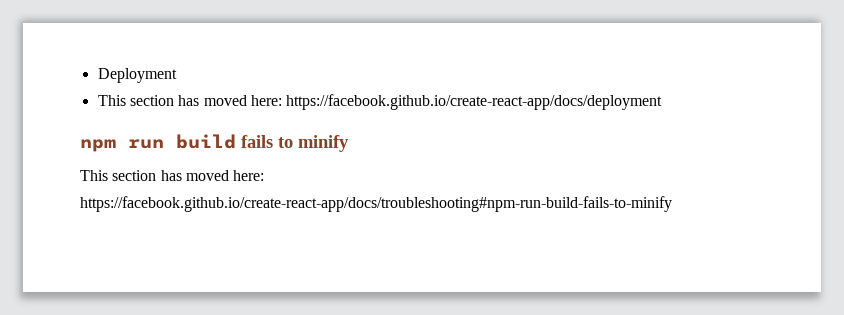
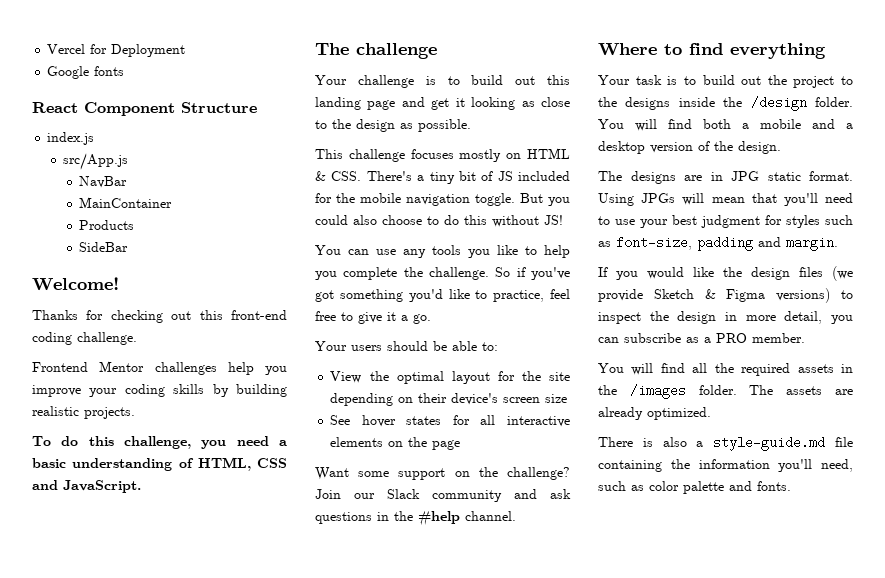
(97, 75) none -> [47,44,108,54] Vercel for
[97,94,663,110] [80,134,349,152] [80,170,265,181] [80,196,672,212] This section has moved here: https://facebook.github.io/create-react-app/docs/deployment // npm run build fails to minify // This section has moved here: https://facebook.github.io/create-react-app/docs/troubleshooting#npm-run-build-fails-to-minify -> [47,66,125,79] [32,102,257,116] [47,132,95,145] [63,153,129,170] [79,176,128,188] [79,197,173,208] [79,220,135,230] [79,242,129,252] [32,277,119,291] [32,310,287,323] [32,332,137,345] [32,361,287,375] [32,384,287,397] [32,406,135,419] [32,436,287,449] [32,457,287,471] [32,480,141,493] [315,43,437,59] [315,75,570,88] [315,97,570,110] [315,119,471,132] [315,148,570,162] [315,171,570,184] [315,193,570,206] [315,215,563,227] [315,245,570,258] [315,267,570,280] [315,289,570,302] [315,311,431,324] [315,341,498,351] [330,371,570,384] [330,393,568,406] [330,415,570,427] [330,437,461,450] [315,467,570,480] [315,489,571,502] [315,511,516,526] [598,43,826,59] [598,75,853,88] [598,96,853,111] [598,119,853,131] [598,141,781,154] [598,171,853,184] [598,193,853,206] [598,215,853,228] [598,236,838,251] [598,266,853,281] [598,288,853,303] [598,311,853,324] [598,333,805,343] [598,363,853,376] [598,384,853,399] [598,407,711,420] [598,436,853,451] [598,459,853,472] [598,481,791,494] Google fonts // React Component Structure // index.js // src/App.js // NavBar // MainContainer // Products // SideBar // Welcome! // Thanks for checking out this front-end coding challenge. // Frontend Mentor challenges help you improve your coding skills by building realistic projects. // To do this challenge, you need a basic understanding of HTML, CSS and JavaScript. // The challenge // Your challenge is to build out this landing page and get it looking as close to the design as possible. // This challenge focuses mostly on HTML & CSS. There's a tiny bit of JS included for the mobile navigation toggle. But you could also choose to do this without JS! // You can use any tools you like to help you complete the challenge. So if you've got something you'd like to practice, feel free to give it a go. // Your users should be able to: // View the optimal layout for the site depending on their device's screen size // See hover states for all interactive elements on the page // Want some support on the challenge? Join our Slack community and ask questions in the #help channel. // Where to find everything // Your task is to build out the project to the designs inside the /design folder. You will find both a mobile and a desktop version of the design. // The designs are in JPG static format. Using JPGs will mean that you'll need to use your best judgment for styles such as font-size, padding and margin. // If you would like the design files (we provide Sketch & Figma versions) to inspect the design in more detail, you can subscribe as a PRO member. // You will find all the required assets in the /images folder. The assets are already optimized. // There is also a style-guide.md file containing the information you'll need, such as color palette and fonts.

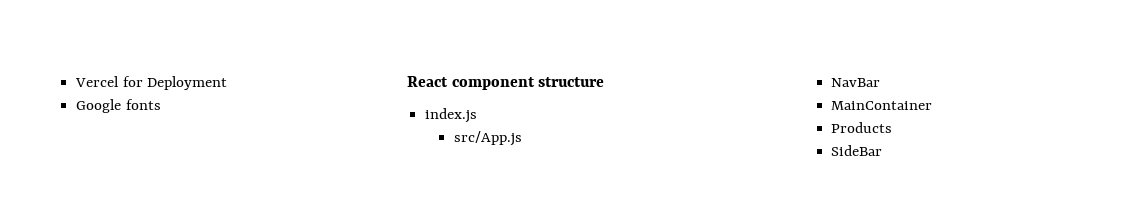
[84,102,257,116] Component Structure -> [451,77,605,90] component structure
[32,277,119,291] [32,310,287,323] [32,332,137,345] [32,361,287,375] [32,384,287,397] [32,406,135,419] [32,436,287,449] [32,457,287,471] [32,480,141,493] [315,43,437,59] [315,75,570,88] [315,97,570,110] [315,119,471,132] [315,148,570,162] [315,171,570,184] [315,193,570,206] [315,215,563,227] [315,245,570,258] [315,267,570,280] [315,289,570,302] [315,311,431,324] [315,341,498,351] [330,371,570,384] [330,393,568,406] [330,415,570,427] [330,437,461,450] [315,467,570,480] [315,489,571,502] [315,511,516,526] [598,43,826,59] [598,75,853,88] [598,96,853,111] [598,119,853,131] [598,141,781,154] [598,171,853,184] [598,193,853,206] [598,215,853,228] [598,236,838,251] [598,266,853,281] [598,288,853,303] [598,311,853,324] [598,333,805,343] [598,363,853,376] [598,384,853,399] [598,407,711,420] [598,436,853,451] [598,459,853,472] [598,481,791,494] // Welcome! // Thanks for checking out this front-end coding challenge. // Frontend Mentor challenges help you improve your coding skills by building realistic projects. // To do this challenge, you need a basic understanding of HTML, CSS and JavaScript. // The challenge // Your challenge is to build out this landing page and get it looking as close to the design as possible. // This challenge focuses mostly on HTML & CSS. There's a tiny bit of JS included for the mobile navigation toggle. But you could also choose to do this without JS! // You can use any tools you like to help you complete the challenge. So if you've got something you'd like to practice, feel free to give it a go. // Your users should be able to: // View the optimal layout for the site depending on their device's screen size // See hover states for all interactive elements on the page // Want some support on the challenge? Join our Slack community and ask questions in the #help channel. // Where to find everything // Your task is to build out the project to the designs inside the /design folder. You will find both a mobile and a desktop version of the design. // The designs are in JPG static format. Using JPGs will mean that you'll need to use your best judgment for styles such as font-size, padding and margin. // If you would like the design files (we provide Sketch & Figma versions) to inspect the design in more detail, you can subscribe as a PRO member. // You will find all the required assets in the /images folder. The assets are already optimized. // There is also a style-guide.md file containing the information you'll need, such as color palette and fonts. -> (883, 150) none

